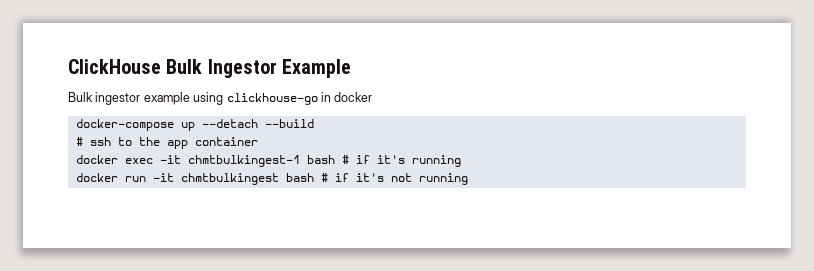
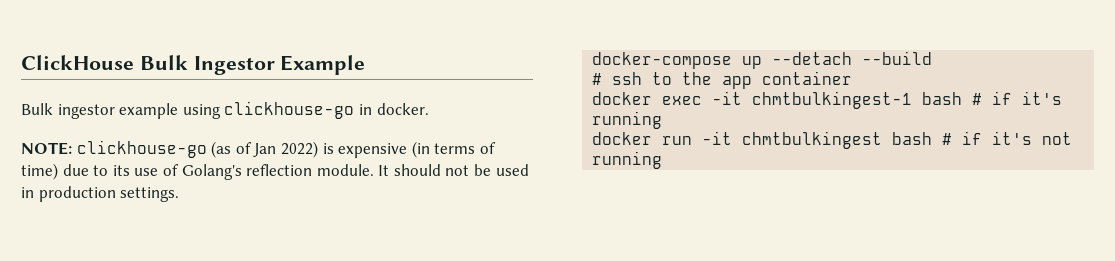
[334,92,373,102] docker -> [376,103,429,115] [21,140,496,158] [21,163,529,180] [21,186,180,202] docker. // NOTE: clickhouse-go (as of Jan 2022) is expensive (in terms of time) due to its use of Golang's reflection module. It should not be used in production settings.

